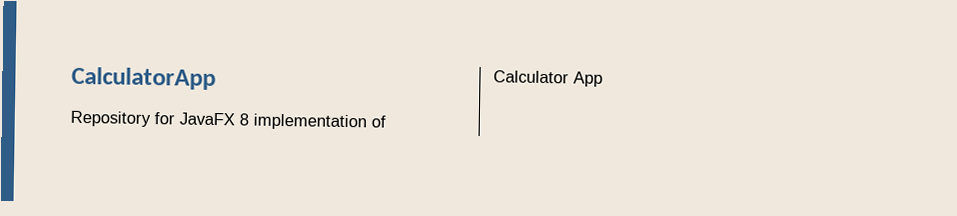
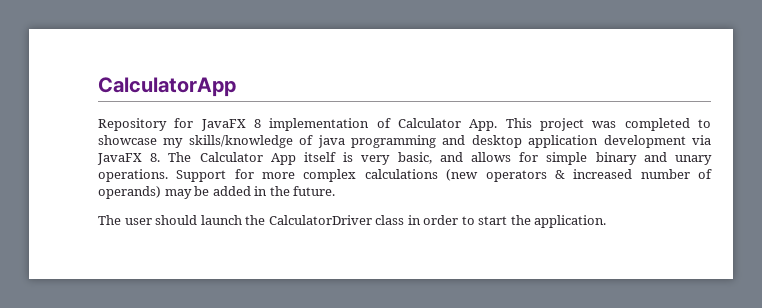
[573,71,603,87] App -> [469,118,711,131] [98,135,711,148] [97,152,712,165] [98,169,713,182] [98,186,336,199] [98,215,607,228] App. This project was completed to showcase my skills/knowledge of java programming and desktop application development via JavaFX 8. The Calculator App itself is very basic, and allows for simple binary and unary operations. Support for more complex calculations (new operators & increased number of operands) may be added in the future. // The user should launch the CalculatorDriver class in order to start the application.

